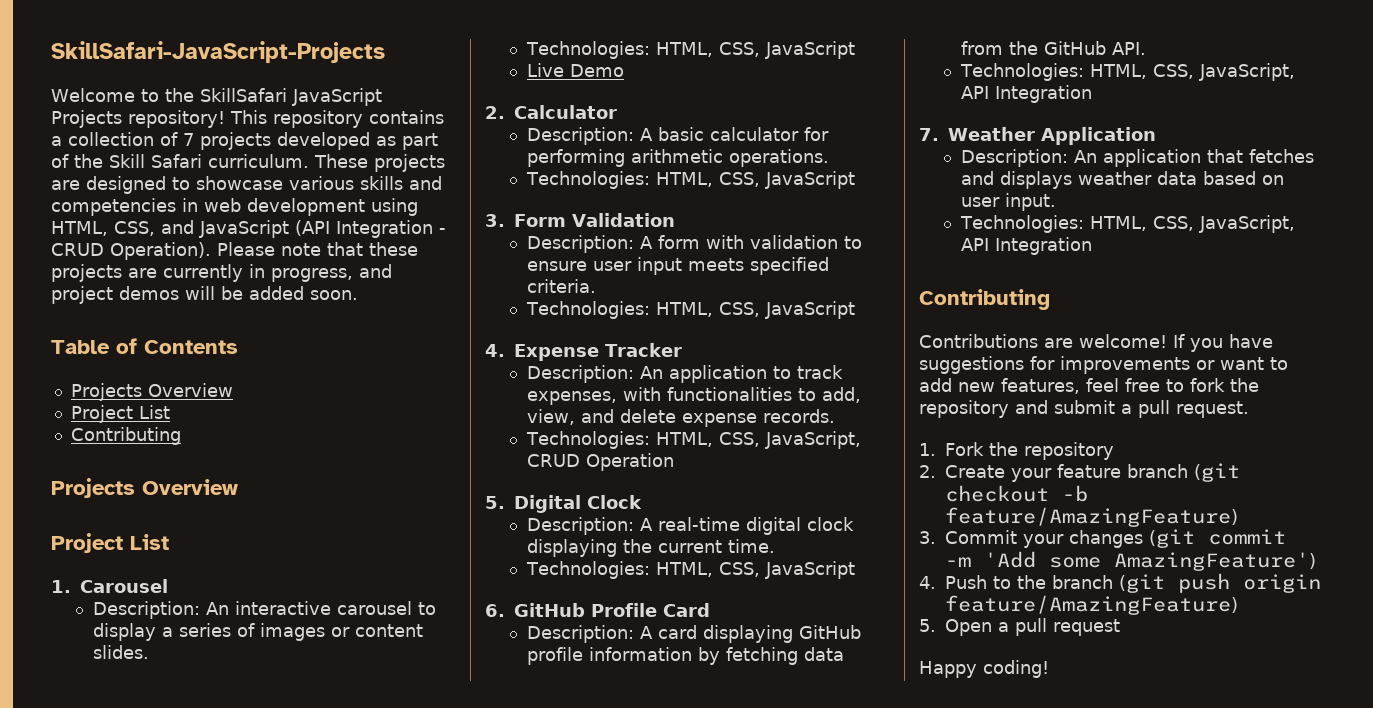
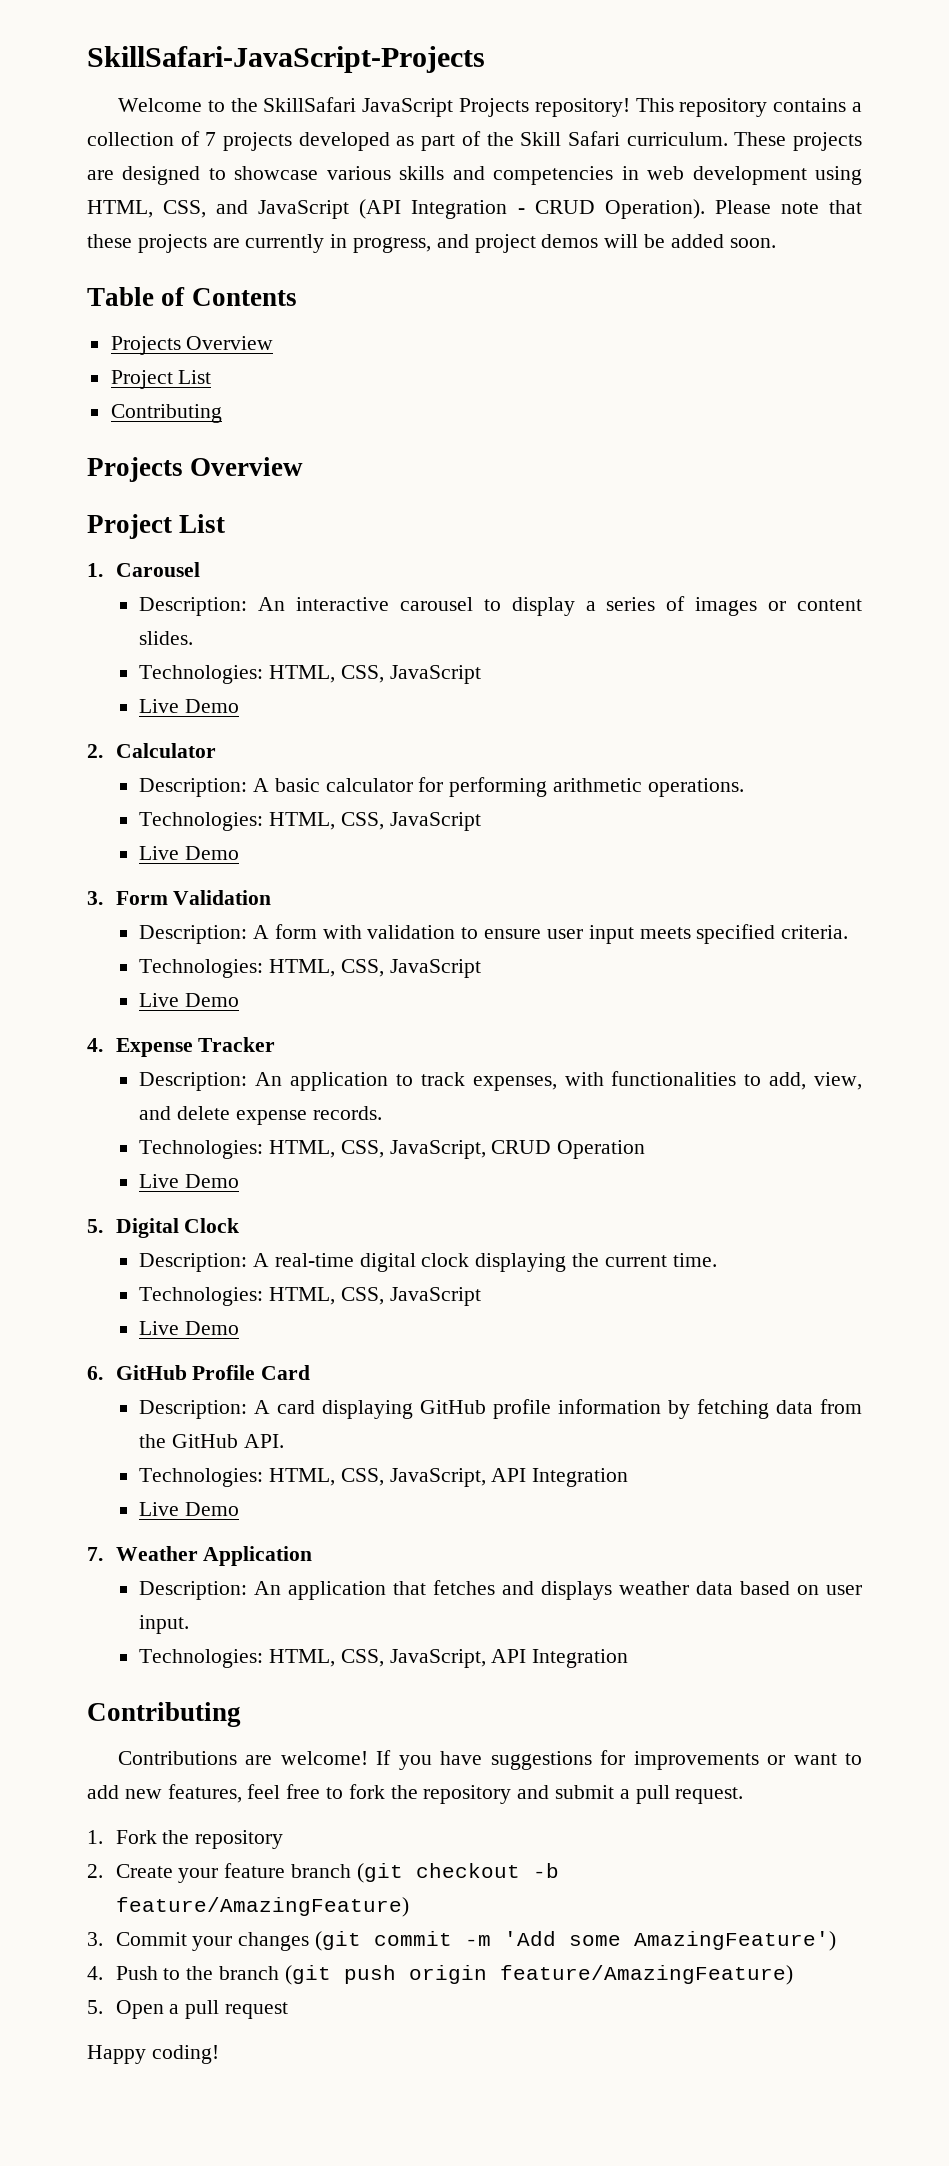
(855, 180) none -> [139,846,240,860] // Live Demo
(855, 310) none -> [139,993,240,1007] // Live Demo
(674, 462) none -> [139,1174,240,1188] // Live Demo
(855, 570) none -> [139,1321,240,1335] // Live Demo
(1092, 94) none -> [139,1502,240,1516] // Live Demo

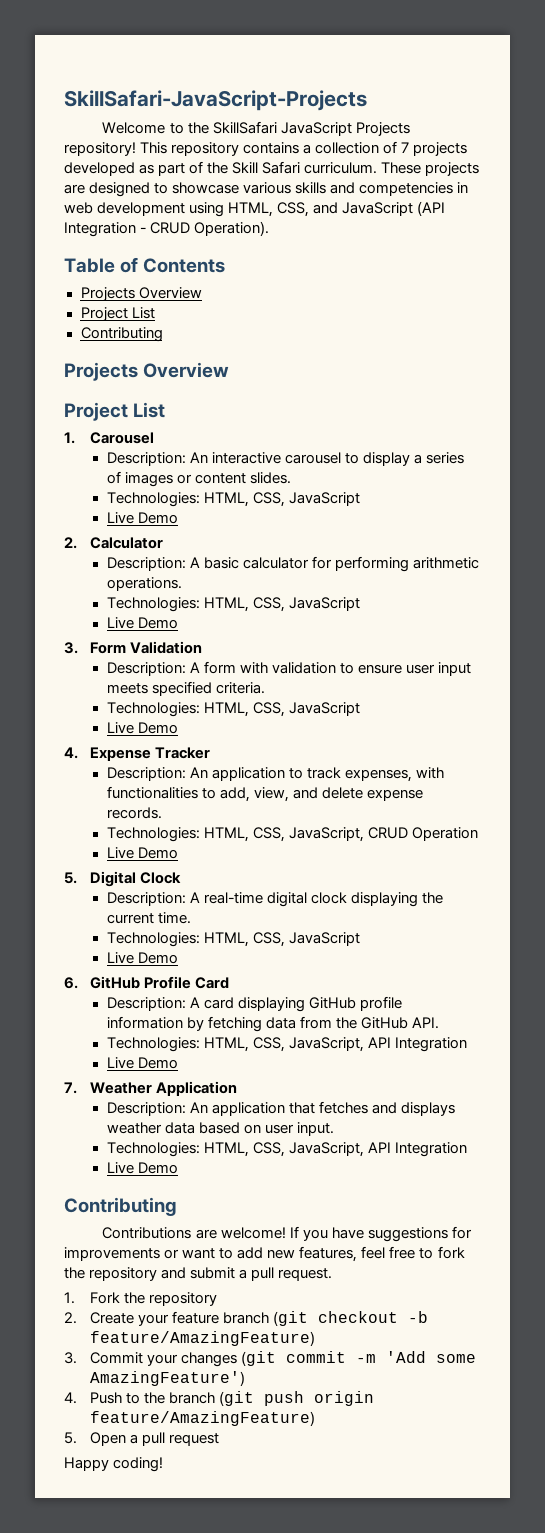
[714,200,862,214] [87,234,776,253] Please note that these projects are currently in progress, and project demos will be added soon. -> (270, 228) none
(629, 1658) none -> [106,1162,178,1174] // Live Demo

